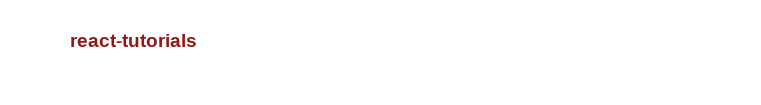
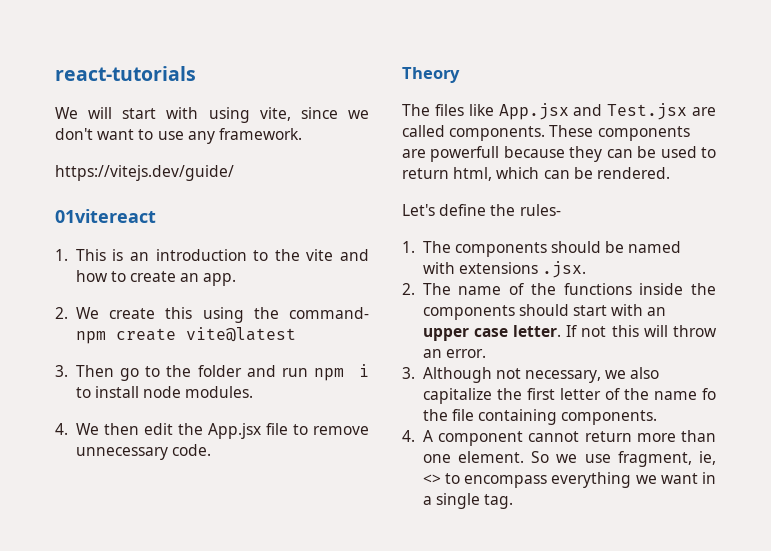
(197, 40) none -> [55,107,369,123] [55,128,302,144] [55,165,234,181] [55,209,156,223] [55,249,369,261] [75,270,237,286] [55,307,369,323] [75,327,296,344] [55,364,369,381] [75,386,254,398] [55,423,369,439] [75,444,211,460] [402,67,460,83] [402,103,716,120] [402,125,690,141] [402,146,716,162] [402,167,670,181] [402,204,561,216] [402,241,682,257] [422,261,587,278] [402,283,716,295] [422,304,667,320] [422,325,717,341] [422,349,486,358] [402,367,660,383] [422,388,716,404] [422,409,658,425] [402,430,716,446] [422,451,716,467] [422,472,716,488] [422,493,514,509] // We will start with using vite, since we don't want to use any framework. // https://vitejs.dev/guide/ // 01vitereact // 1. This is an introduction to the vite and how to create an app. // 2. We create this using the command- npm create vite@latest // 3. Then go to the folder and run npm i to install node modules. // 4. We then edit the App.jsx file to remove unnecessary code. // Theory // The files like App.jsx and Test.jsx are called components. These components are powerfull because they can be used to return html, which can be rendered. // Let's define the rules- // 1. The components should be named with extensions .jsx. // 2. The name of the functions inside the components should start with an upper case letter. If not this will throw an error. // 3. Although not necessary, we also capitalize the first letter of the name fo the file containing components. // 4. A component cannot return more than one element. So we use fragment, ie, <> to encompass everything we want in a single tag.

